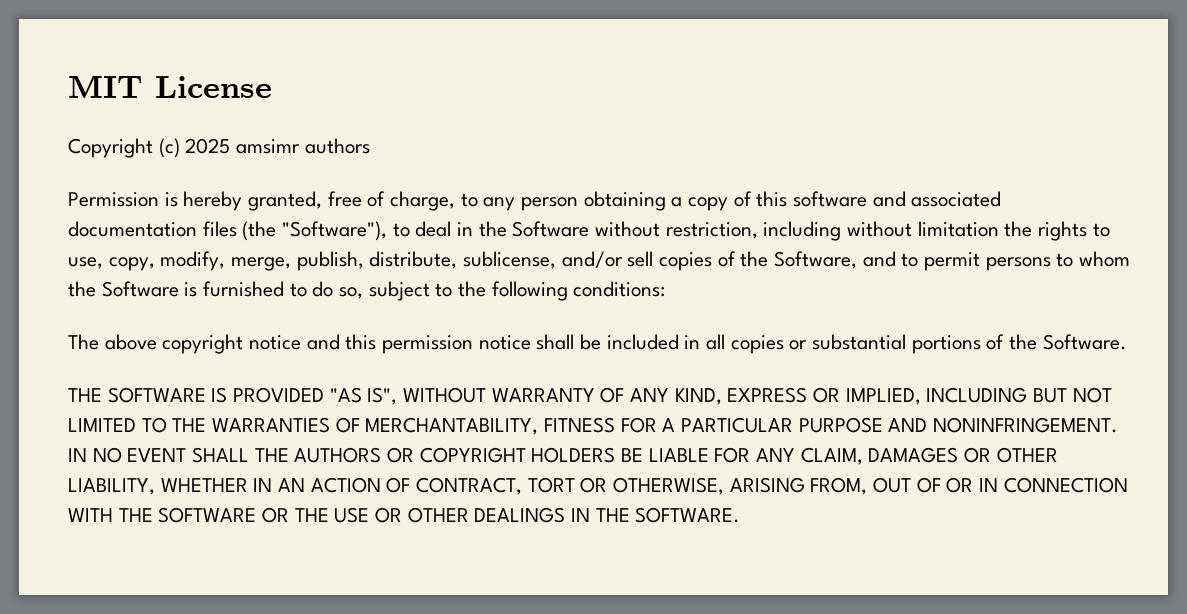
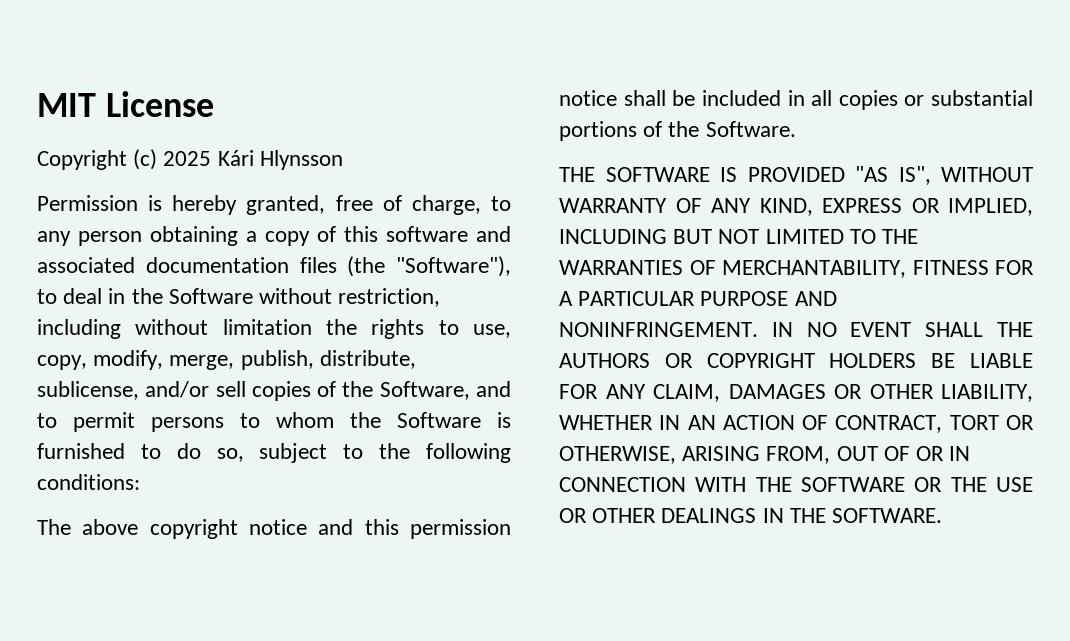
[236,138,370,154] amsimr authors -> [217,150,343,170] Kári Hlynsson

